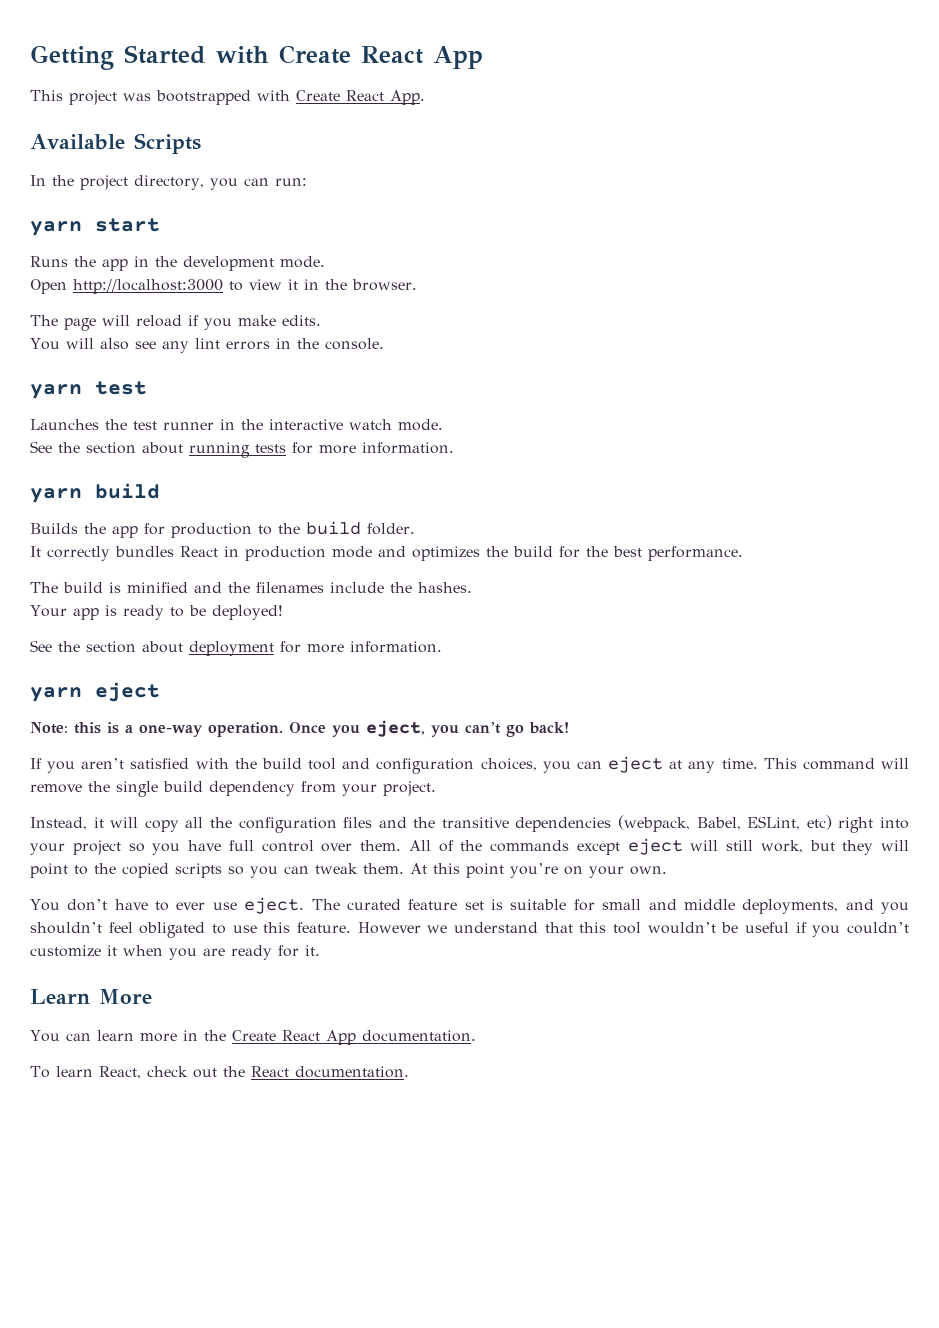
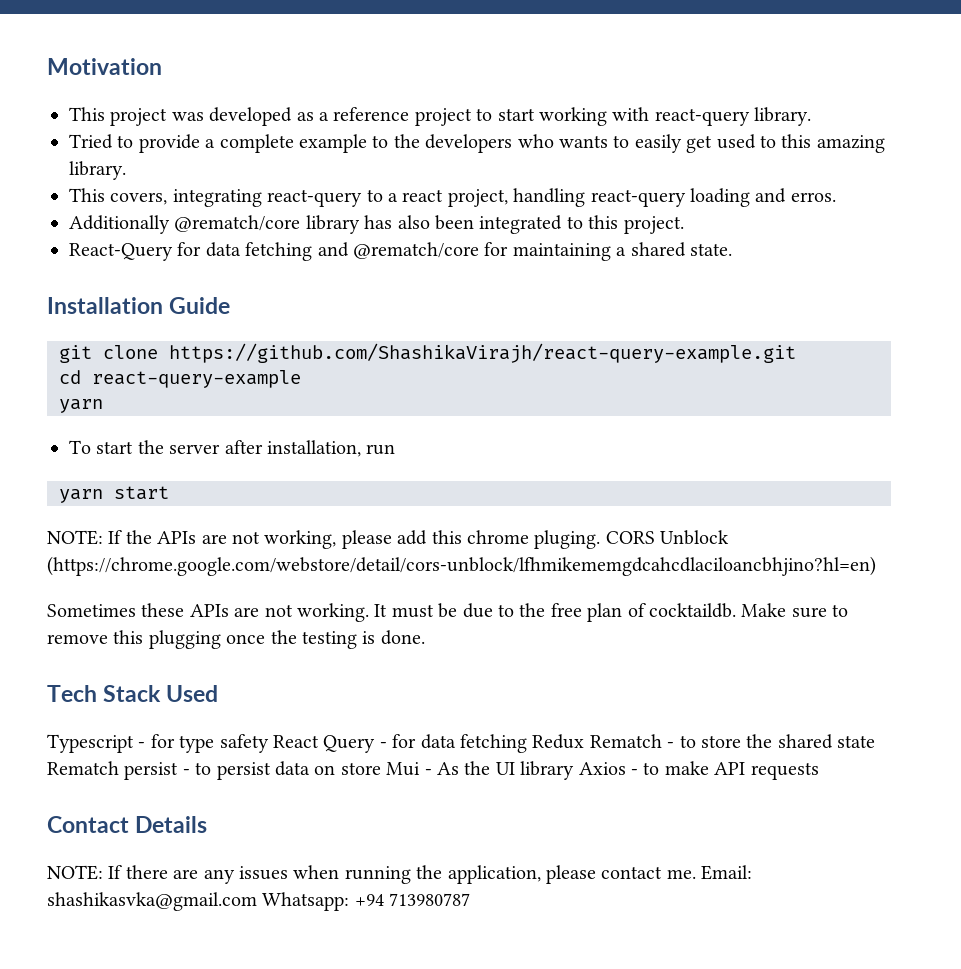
[30,45,483,70] [30,90,425,105] [30,133,201,154] [30,175,307,190] [30,218,160,236] [30,256,325,271] [30,279,417,294] [30,315,321,331] [30,338,384,353] [30,381,147,399] [30,419,443,431] [30,441,454,458] [30,483,160,503] [30,521,415,538] [30,546,743,561] [30,582,472,593] [30,605,283,620] [30,640,442,656] [30,682,160,702] [30,720,569,737] [30,756,909,774] [30,781,436,797] [30,815,910,833] [30,838,909,855] [30,863,667,878] [30,897,909,914] [30,922,909,938] [30,945,320,960] [30,989,152,1004] [30,1030,476,1045] [30,1066,409,1079] Getting Started with Create React App // This project was bootstrapped with Create React App. // Available Scripts // In the project directory, you can run: // yarn start // Runs the app in the development mode. // Open http://localhost:3000 to view it in the browser. // The page will reload if you make edits. // You will also see any lint errors in the console. // yarn test // Launches the test runner in the interactive watch mode. // See the section about running tests for more information. // yarn build // Builds the app for production to the build folder. // It correctly bundles React in production mode and optimizes the build for the best performance. // The build is minified and the filenames include the hashes. // Your app is ready to be deployed! // See the section about deployment for more information. // yarn eject // Note: this is a one-way operation. Once you eject, you can’t go back! // If you aren’t satisfied with the build tool and configuration choices, you can eject at any time. This command will remove the single build dependency from your project. // Instead, it will copy all the configuration files and the transitive dependencies (webpack, Babel, ESLint, etc) right into your project so you have full control over them. All of the commands except eject will still work, but they will point to the copied scripts so you can tweak them. At this point you’re on your own. // You don’t have to ever use eject. The curated feature set is suitable for small and middle deployments, and you shouldn’t feel obligated to use this feature. However we understand that this tool wouldn’t be useful if you couldn’t customize it when you are ready for it. // Learn More // You can learn more in the Create React App documentation. // To learn React, check out the React documentation. -> [47,58,162,75] [69,107,812,126] [69,134,885,153] [69,161,126,180] [69,188,836,207] [69,215,684,234] [69,242,732,261] [47,297,231,314] [59,343,796,363] [59,370,301,388] [59,399,103,413] [69,440,396,457] [59,486,169,503] [47,530,730,549] [47,556,876,576] [47,603,849,622] [47,630,425,649] [47,685,219,702] [47,734,876,753] [47,761,819,780] [47,816,208,833] [47,865,753,884] [47,892,471,911] Motivation // This project was developed as a reference project to start working with react-query library. // Tried to provide a complete example to the developers who wants to easily get used to this amazing library. // This covers, integrating react-query to a react project, handling react-query loading and erros. // Additionally @rematch/core library has also been integrated to this project. // React-Query for data fetching and @rematch/core for maintaining a shared state. // Installation Guide // git clone https://github.com/ShashikaVirajh/react-query-example.git // cd react-query-example // yarn // To start the server after installation, run // yarn start // NOTE: If the APIs are not working, please add this chrome pluging. CORS Unblock (https://chrome.google.com/webstore/detail/cors-unblock/lfhmikememgdcahcdlaciloancbhjino?hl=en) // Sometimes these APIs are not working. It must be due to the free plan of cocktaildb. Make sure to remove this plugging once the testing is done. // Tech Stack Used // Typescript - for type safety React Query - for data fetching Redux Rematch - to store the shared state Rematch persist - to persist data on store Mui - As the UI library Axios - to make API requests // Contact Details // NOTE: If there are any issues when running the application, please contact me. Email: shashikasvka@gmail.com Whatsapp: +94 713980787

